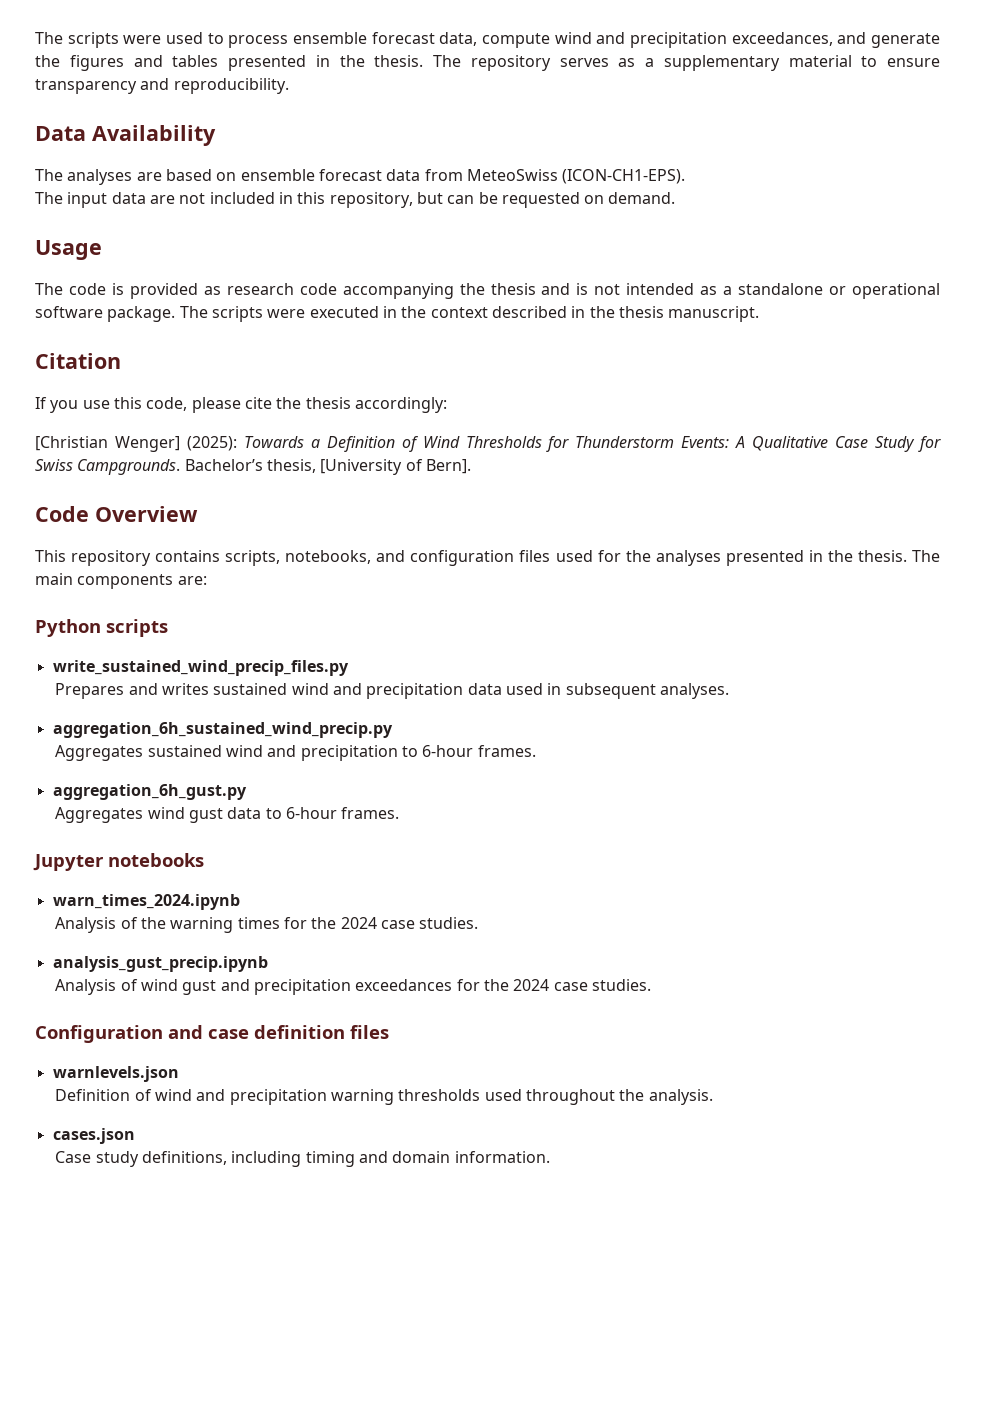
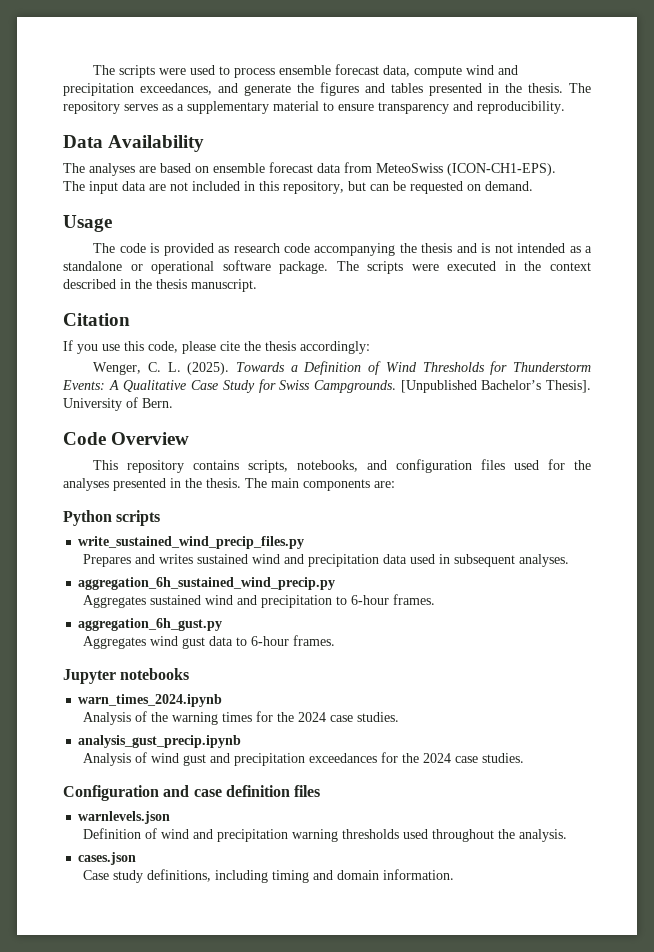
[35,436,237,452] [Christian Wenger] (2025): -> [93,362,230,375] Wenger, C. L. (2025).
[184,459,471,475] Bachelor’s thesis, [University of Bern]. -> [400,380,591,393] [63,397,173,411] [Unpublished Bachelor’s Thesis]. University of Bern.

